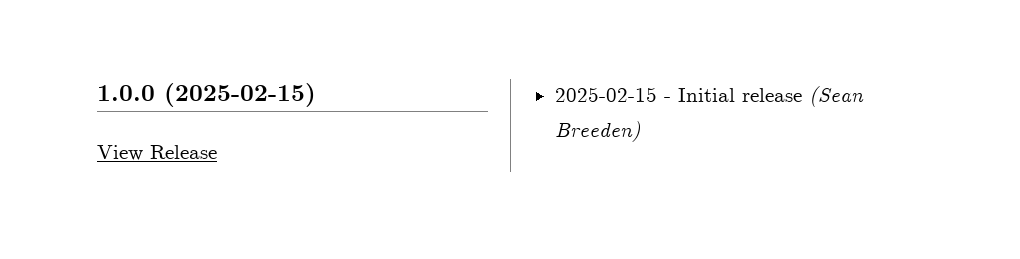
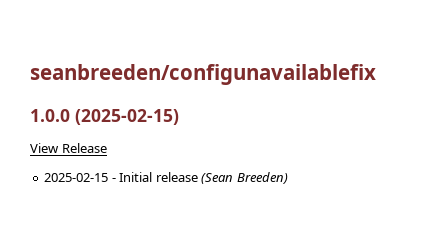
(97, 93) none -> [30,64,376,85] seanbreeden/configunavailablefix //

